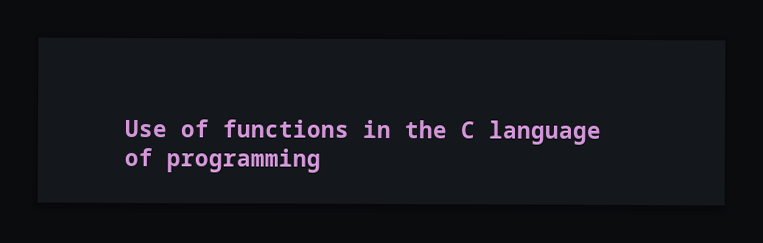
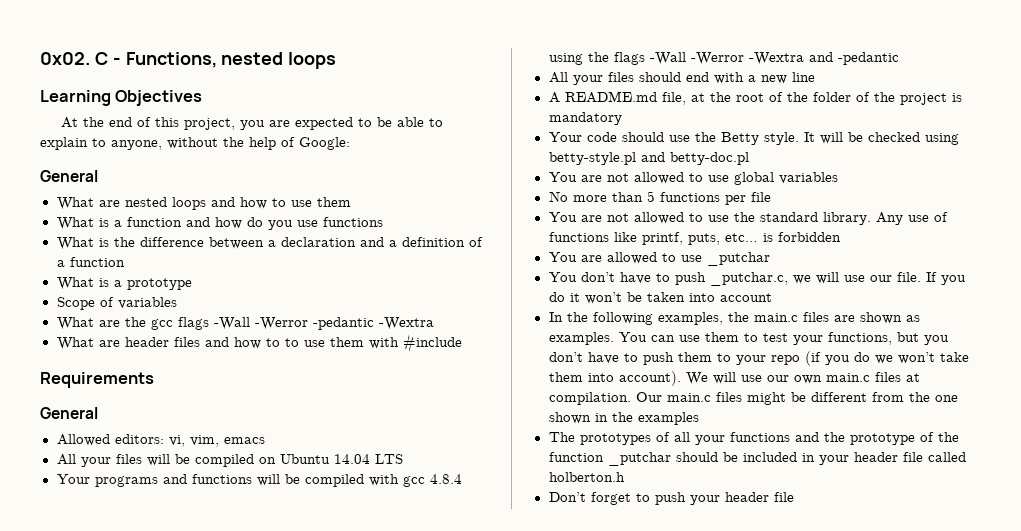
[124,119,602,145] [124,147,321,173] Use of functions in the C language of programming -> [40,52,337,69] [40,90,203,106] [61,117,444,130] [40,137,350,150] [40,170,98,182] [56,197,351,210] [56,217,383,230] [56,237,483,250] [56,257,125,267] [56,277,192,290] [56,297,177,310] [56,317,434,330] [56,334,462,353] [40,372,154,388] [40,407,98,419] [56,434,265,447] [56,454,403,467] [56,474,462,487] [548,52,899,65] [548,72,815,85] [548,91,962,105] [548,112,622,125] [548,132,959,145] [548,152,749,165] [548,172,838,185] [548,191,771,205] [548,212,948,225] [548,232,841,245] [548,252,770,266] [548,272,966,286] [548,292,772,304] [548,312,920,325] [548,332,949,345] [548,351,969,366] [548,371,920,386] [548,392,958,405] [548,412,699,425] [548,432,959,445] [548,452,966,466] [548,472,625,482] [548,492,794,505] 0x02. C - Functions, nested loops // Learning Objectives // At the end of this project, you are expected to be able to explain to anyone, without the help of Google: // General // What are nested loops and how to use them // What is a function and how do you use functions // What is the difference between a declaration and a definition of a function // What is a prototype // Scope of variables // What are the gcc flags -Wall -Werror -pedantic -Wextra // What are header files and how to to use them with #include // Requirements // General // Allowed editors: vi, vim, emacs // All your files will be compiled on Ubuntu 14.04 LTS // Your programs and functions will be compiled with gcc 4.8.4 using the flags -Wall -Werror -Wextra and -pedantic // All your files should end with a new line // A README.md file, at the root of the folder of the project is mandatory // Your code should use the Betty style. It will be checked using betty-style.pl and betty-doc.pl // You are not allowed to use global variables // No more than 5 functions per file // You are not allowed to use the standard library. Any use of functions like printf, puts, etc… is forbidden // You are allowed to use _putchar // You don’t have to push _putchar.c, we will use our file. If you do it won’t be taken into account // In the following examples, the main.c files are shown as examples. You can use them to test your functions, but you don’t have to push them to your repo (if you do we won’t take them into account). We will use our own main.c files at compilation. Our main.c files might be different from the one shown in the examples // The prototypes of all your functions and the prototype of the function _putchar should be included in your header file called holberton.h // Don’t forget to push your header file

